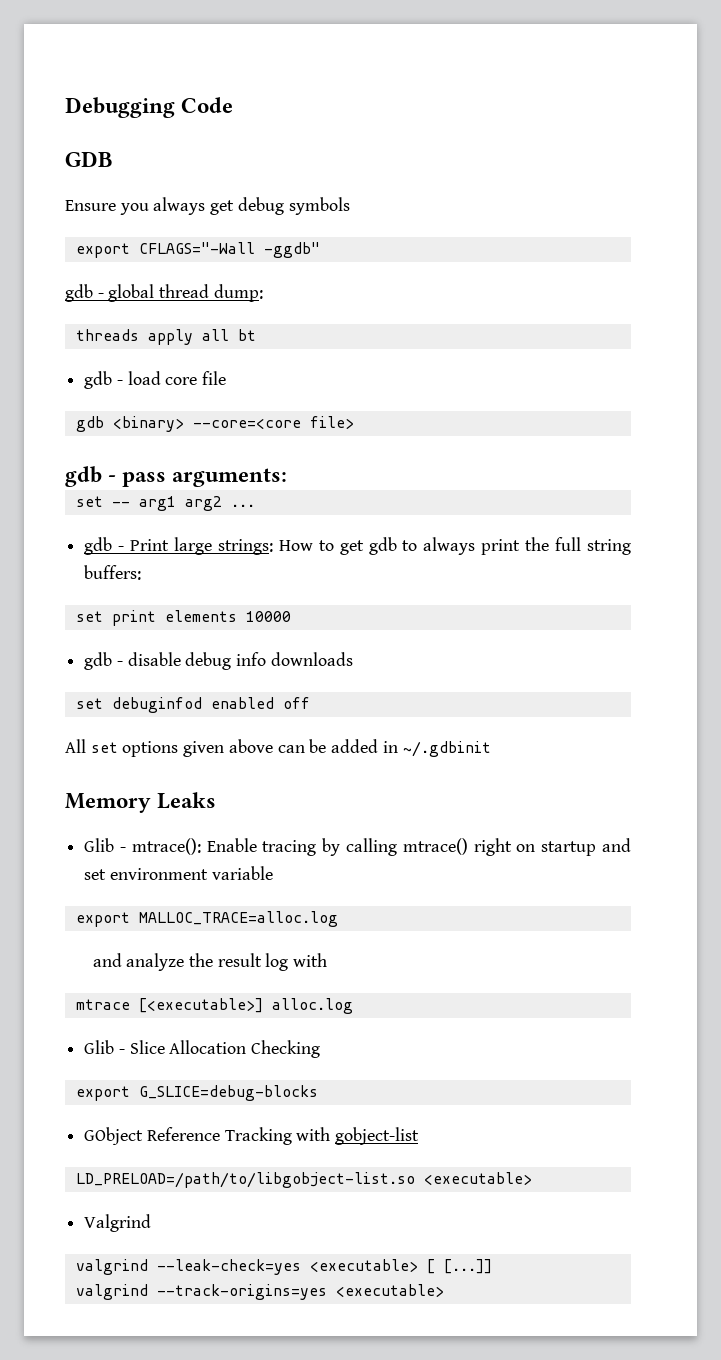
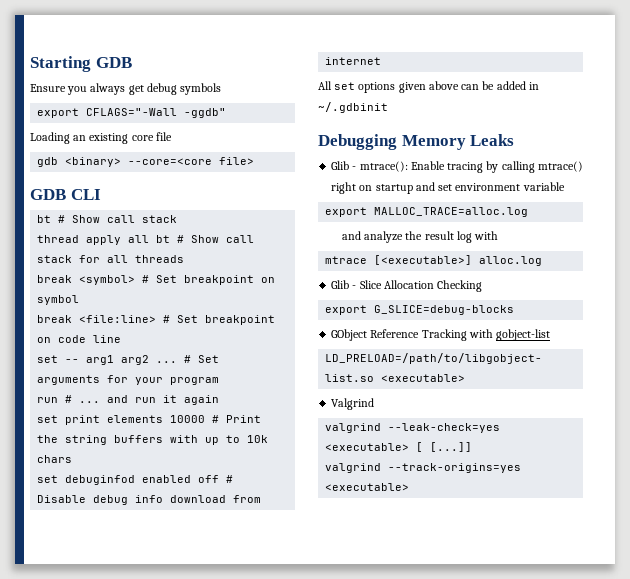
[65,97,234,118] Debugging Code // -> [30,56,91,72] Starting
[65,284,263,302] [75,329,256,345] [84,371,161,389] gdb - global thread dump: // threads apply all bt // gdb - load -> [30,132,129,144] Loading an existing
[65,466,288,487] gdb - pass arguments: -> [30,189,101,200] [37,215,178,223] [37,235,255,245] [37,255,185,263] [37,275,276,285] [37,295,80,305] [37,315,276,325] [37,335,122,343] GDB CLI // bt # Show call stack // thread apply all bt # Show call stack for all threads // break <symbol> # Set breakpoint on symbol // break <file:line> # Set breakpoint on code line
[84,537,631,555] [84,565,142,580] [75,610,291,626] [84,652,353,670] [75,697,310,713] // gdb - Print large strings: How to get gdb to always print the full string buffers: // set print elements 10000 // gdb - disable debug info downloads // set debuginfod enabled off -> [184,355,220,363] [37,375,220,385] [37,395,220,405] [37,415,262,425] [37,435,269,445] [37,455,73,463] [37,475,234,485] [37,495,262,505] [325,57,382,65] # Set arguments for your program // run # ... and run it again // set print elements 10000 # Print the string buffers with up to 10k chars // set debuginfod enabled off # Disable debug info download from internet
(491, 749) none -> [318,134,397,150] Debugging

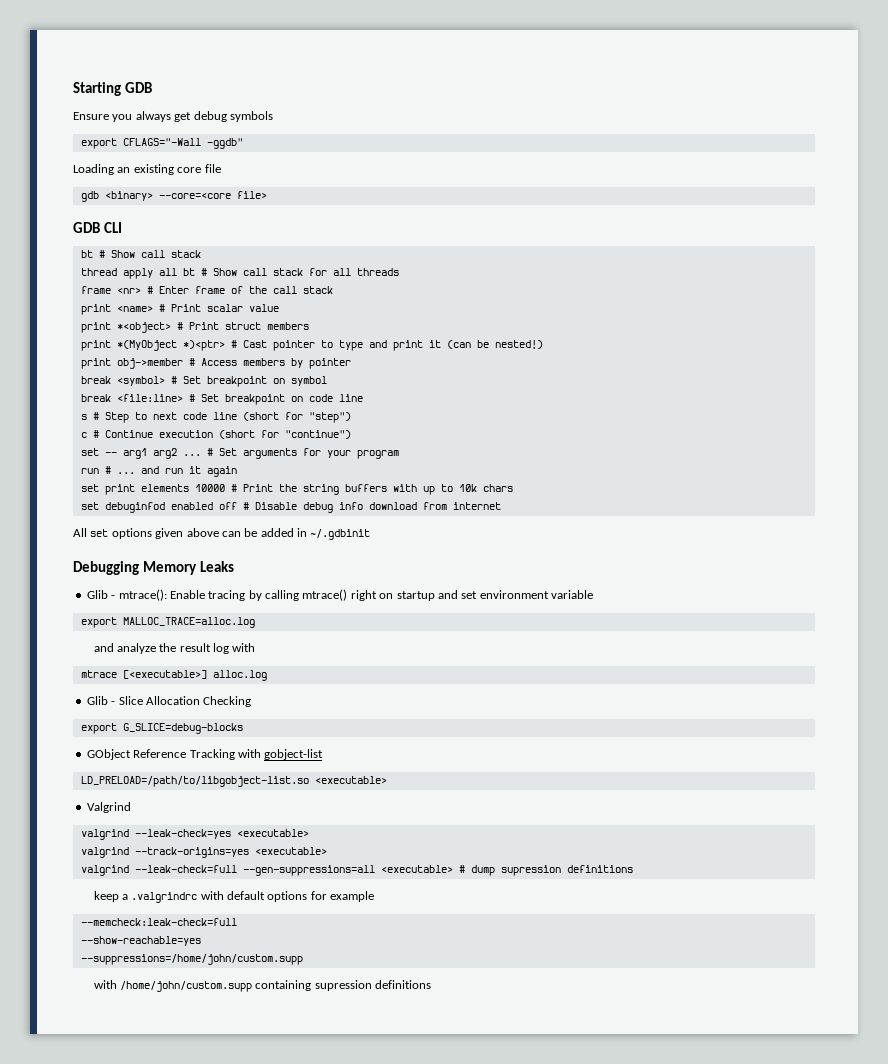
(185, 259) none -> [80,286,333,294] [80,304,279,315] [80,322,309,333] [80,340,543,351] [80,358,351,369] // frame <nr> # Enter frame of the call stack // print <name> # Print scalar value // print *<object> # Print struct members // print *(MyObject *)<ptr> # Cast pointer to type and print it (can be nested!) // print obj->member # Access members by pointer
(122, 339) none -> [80,412,351,423] [80,430,351,439] // s # Step to next code line (short for "step") // c # Continue execution (short for "continue")
[416,442,473,452] [ [...]] -> (309, 833) none
(410, 487) none -> [80,865,633,876] [93,891,375,903] [80,918,237,926] [80,936,201,946] [80,954,303,965] [93,980,432,992] // valgrind --leak-check=full --gen-suppressions=all <executable> # dump supression definitions // keep a .valgrindrc with default options for example // --memcheck:leak-check=full // --show-reachable=yes // --suppressions=/home/john/custom.supp // with /home/john/custom.supp containing supression definitions

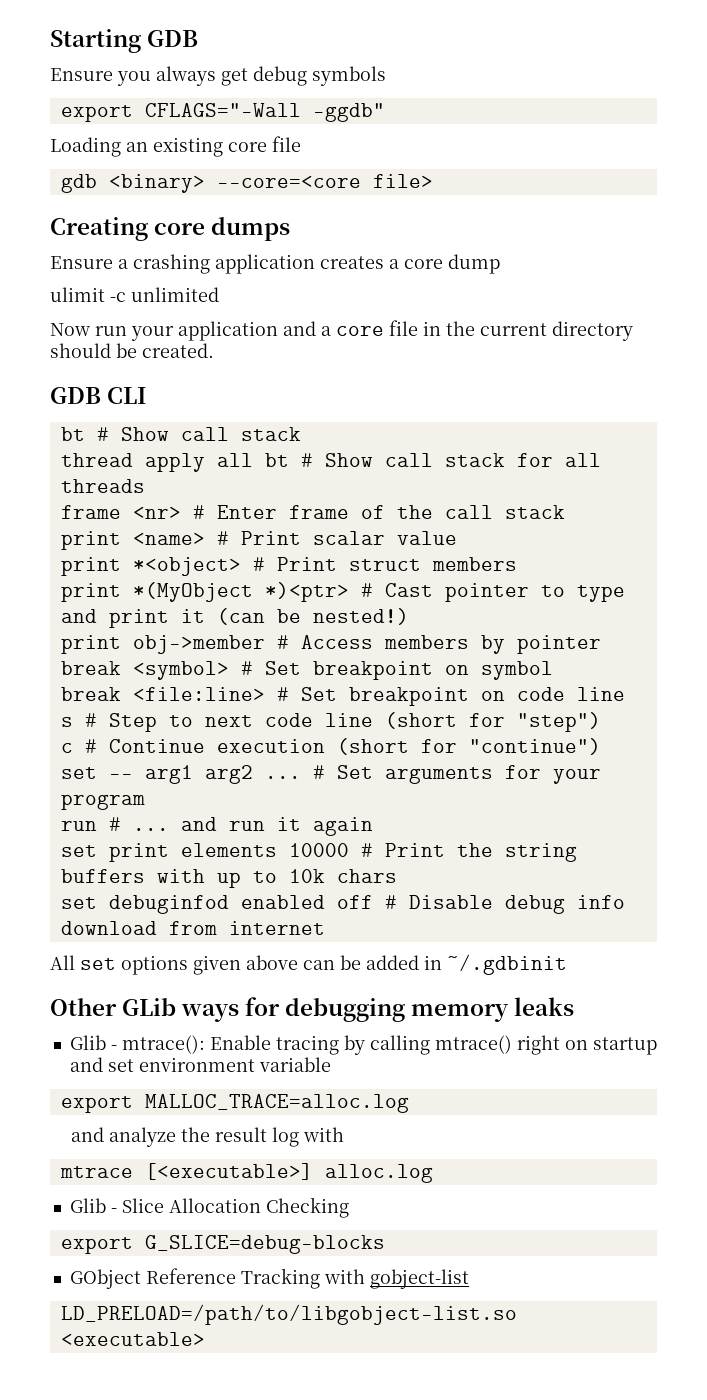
(267, 195) none -> [50,217,291,241] [50,254,500,274] [50,287,219,302] [50,320,633,341] [50,343,214,358] // Creating core dumps // Ensure a crashing application creates a core dump // ulimit -c unlimited // Now run your application and a core file in the current directory should be created.
[73,561,234,575] Debugging Memory Leaks -> [50,997,575,1022] Other GLib ways for debugging memory leaks
[86,802,131,813] [80,829,309,840] [80,847,327,858] [80,865,633,876] [93,891,375,903] [80,918,237,926] [80,936,201,946] [80,954,303,965] [93,980,432,992] // Valgrind // valgrind --leak-check=yes <executable> // valgrind --track-origins=yes <executable> // valgrind --leak-check=full --gen-suppressions=all <executable> # dump supression definitions // keep a .valgrindrc with default options for example // --memcheck:leak-check=full // --show-reachable=yes // --suppressions=/home/john/custom.supp // with /home/john/custom.supp containing supression definitions -> (205, 1339) none

